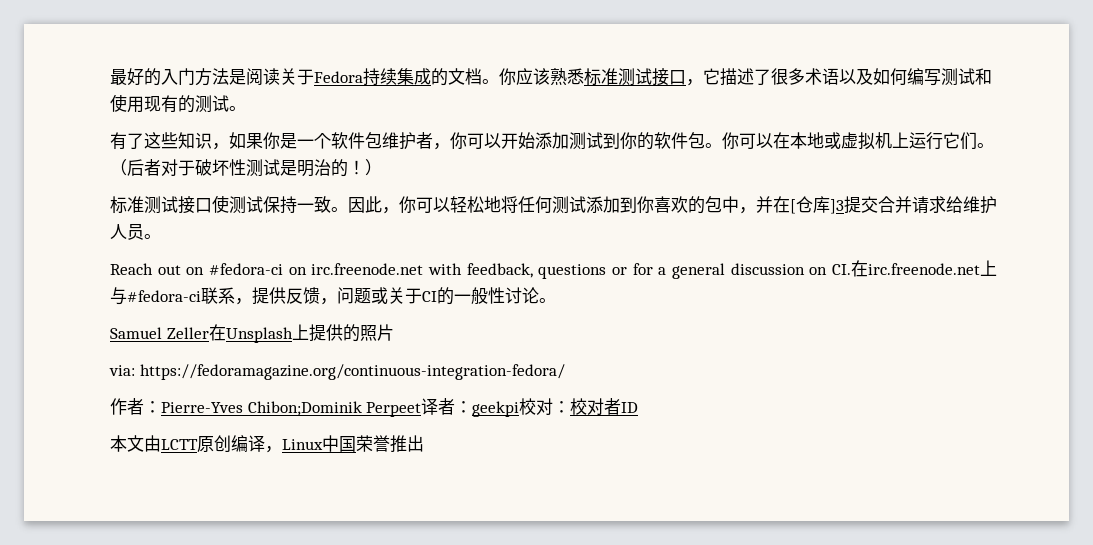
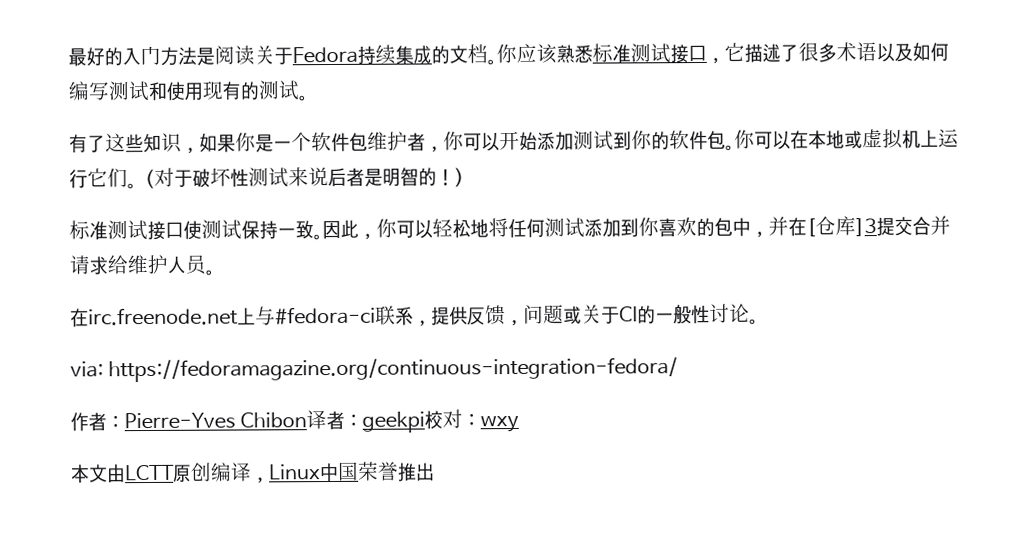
[127,159,161,176] 后者 -> (155, 179) none
[280,159,331,177] 是明治 -> [288,166,419,188] 来说后者是明智
[110,263,851,279] Reach out on #fedora-ci on irc.freenode.net with feedback, questions or for a general discussion on CI. -> (215, 272) none
[110,324,394,343] // Samuel Zeller在Unsplash上提供的照片 -> (759, 321) none
[247,401,422,417] Chibon;Dominik Perpeet -> [240,412,308,428] Chibon
[570,398,639,415] 校对者ID -> [480,415,520,433] wxy

